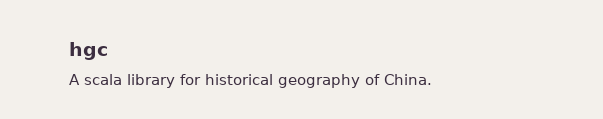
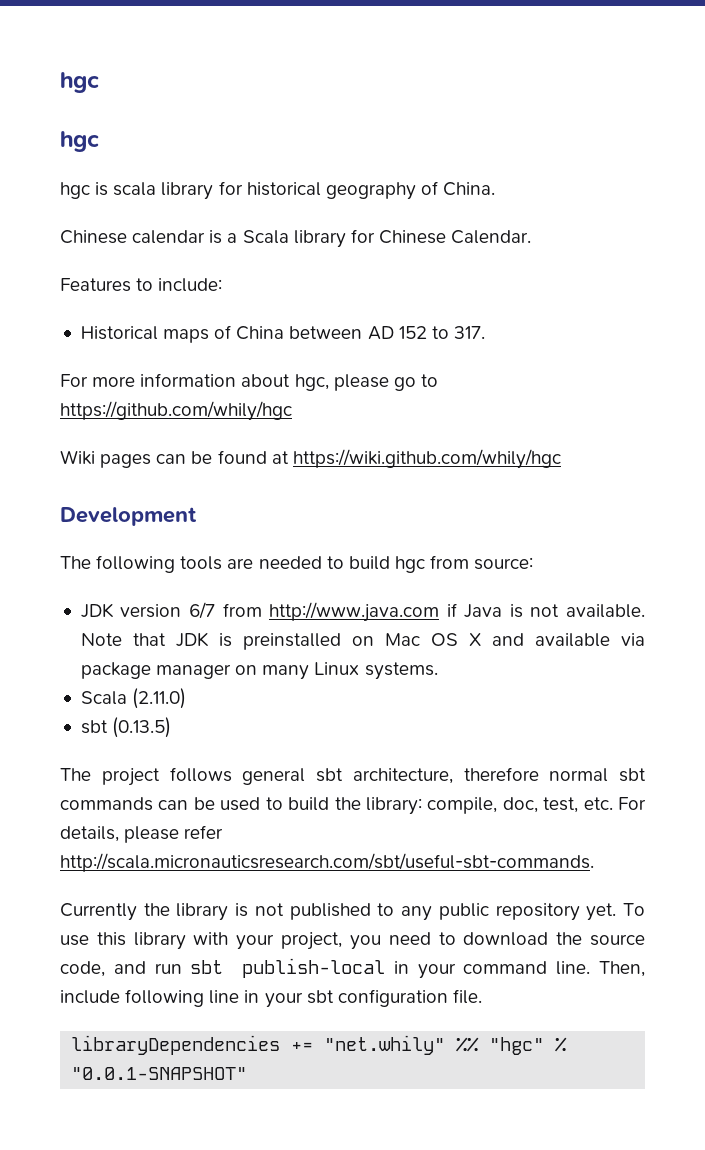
[69,42,108,60] [69,74,80,85] hgc // A -> [60,72,100,93] [60,131,100,152] [60,182,109,199] hgc // hgc // hgc is
(432, 79) none -> [60,229,532,248] [60,278,223,292] [80,325,485,343] [60,373,438,391] [60,401,292,421] [60,449,561,469] [60,507,197,526] [60,555,534,573] [80,602,645,622] [80,632,645,650] [80,662,438,680] [80,688,187,709] [80,717,172,738] [60,767,646,786] [60,797,646,815] [60,825,224,843] [60,853,594,872] [60,903,646,921] [60,932,645,950] [60,958,646,979] [60,989,482,1008] [71,1035,568,1055] [71,1067,248,1080] // Chinese calendar is a Scala library for Chinese Calendar. // Features to include: // Historical maps of China between AD 152 to 317. // For more information about hgc, please go to https://github.com/whily/hgc // Wiki pages can be found at https://wiki.github.com/whily/hgc // Development // The following tools are needed to build hgc from source: // JDK version 6/7 from http://www.java.com if Java is not available. Note that JDK is preinstalled on Mac OS X and available via package manager on many Linux systems. // Scala (2.11.0) // sbt (0.13.5) // The project follows general sbt architecture, therefore normal sbt commands can be used to build the library: compile, doc, test, etc. For details, please refer http://scala.micronauticsresearch.com/sbt/useful-sbt-commands. // Currently the library is not published to any public repository yet. To use this library with your project, you need to download the source code, and run sbt publish-local in your command line. Then, include following line in your sbt configuration file. // libraryDependencies += "net.whily" %% "hgc" % "0.0.1-SNAPSHOT"

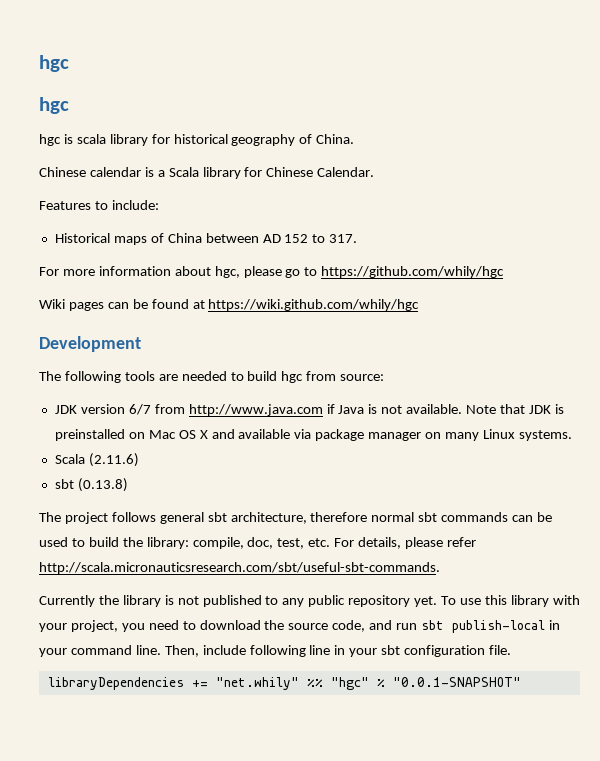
[132,688,187,709] [80,717,172,738] (2.11.0) // sbt (0.13.5) -> [88,453,139,467] [54,478,128,492] (2.11.6) // sbt (0.13.8)

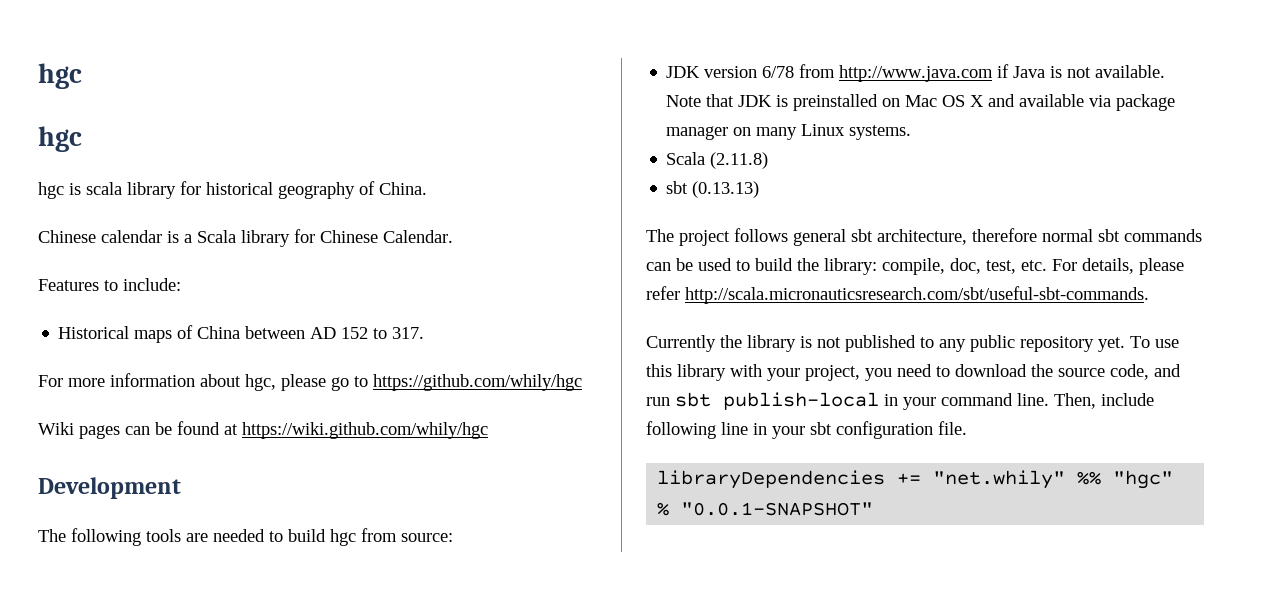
[128,404,151,415] 6/7 -> [762,66,795,78] 6/78
[88,453,139,467] [54,478,128,492] (2.11.6) // sbt (0.13.8) -> [710,152,769,169] [666,181,760,198] (2.11.8) // sbt (0.13.13)

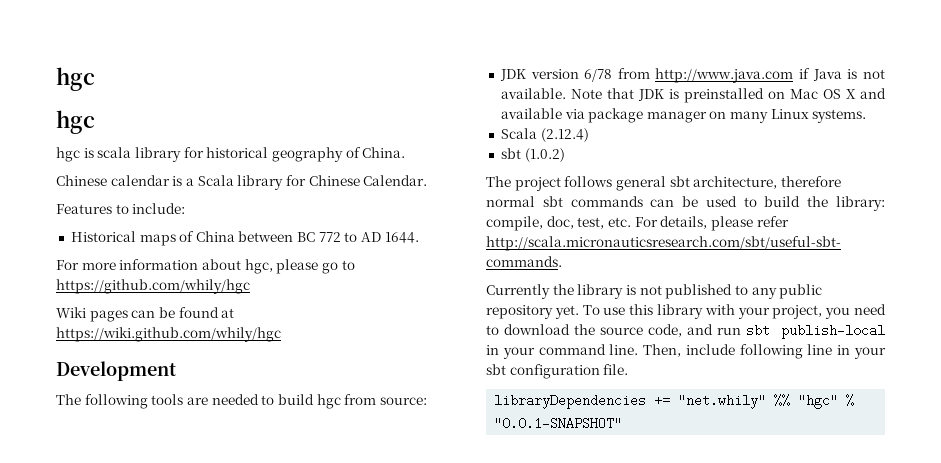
[310,327,425,339] AD 152 to 317. -> [297,232,419,243] BC 772 to AD 1644.
[710,152,769,169] [666,181,760,198] (2.11.8) // sbt (0.13.13) -> [540,128,589,142] [500,148,565,162] (2.12.4) // sbt (1.0.2)

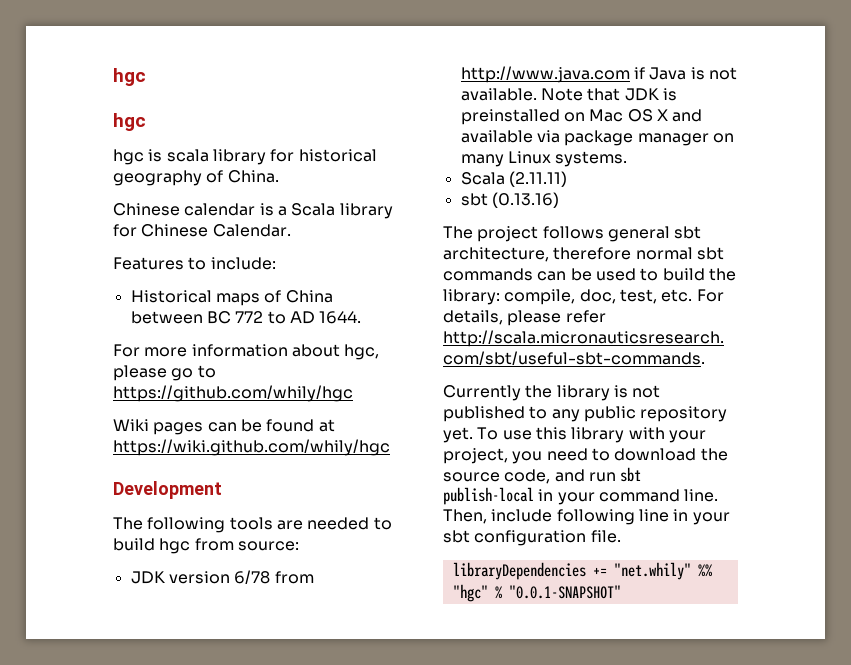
[540,128,589,142] [500,148,565,162] (2.12.4) // sbt (1.0.2) -> [508,171,567,187] [460,192,559,208] (2.11.11) // sbt (0.13.16)

